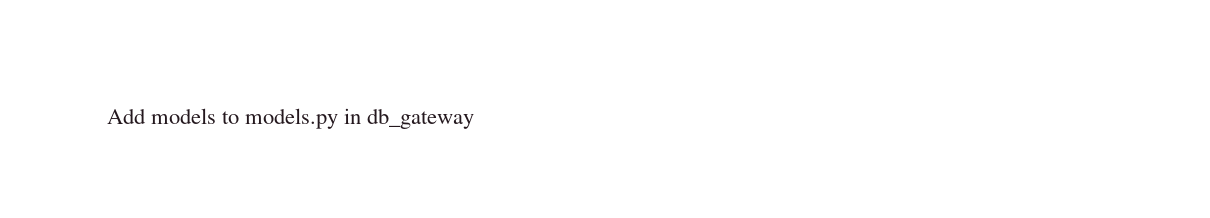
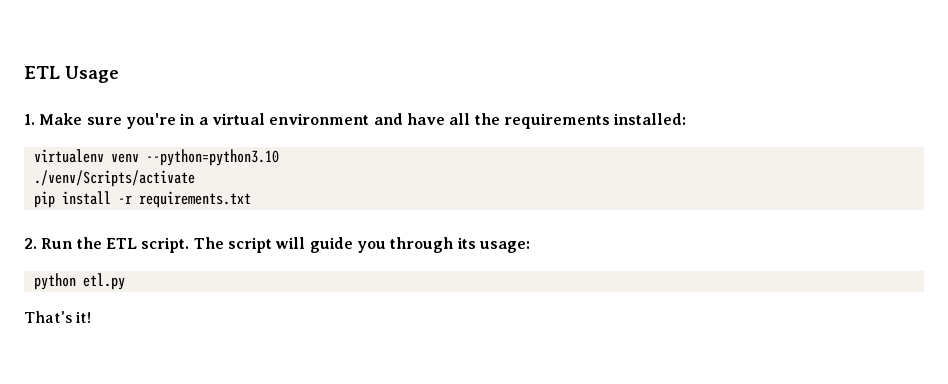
[107,108,475,129] Add models to models.py in db_gateway -> [24,66,119,83] [24,113,687,129] [33,149,279,166] [33,170,195,187] [33,191,251,208] [24,237,530,253] [33,273,125,290] [24,311,92,323] ETL Usage // 1. Make sure you're in a virtual environment and have all the requirements installed: // virtualenv venv --python=python3.10 // ./venv/Scripts/activate // pip install -r requirements.txt // 2. Run the ETL script. The script will guide you through its usage: // python etl.py // That's it!

